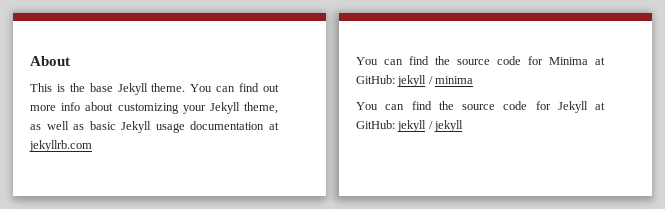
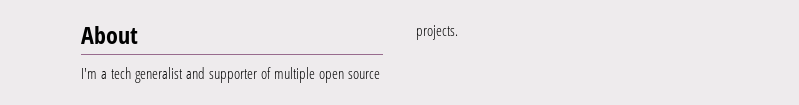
[30,83,279,95] [30,102,278,114] [30,121,279,133] [29,140,92,152] [356,56,605,65] [356,75,474,87] [356,101,605,113] [356,120,464,132] This is the base Jekyll theme. You can find out more info about customizing your Jekyll theme, as well as basic Jekyll usage documentation at jekyllrb.com // You can find the source code for Minima at GitHub: jekyll / minima // You can find the source code for Jekyll at GitHub: jekyll / jekyll -> [81,67,381,83] [416,25,458,40] I'm a tech generalist and supporter of multiple open source projects.

